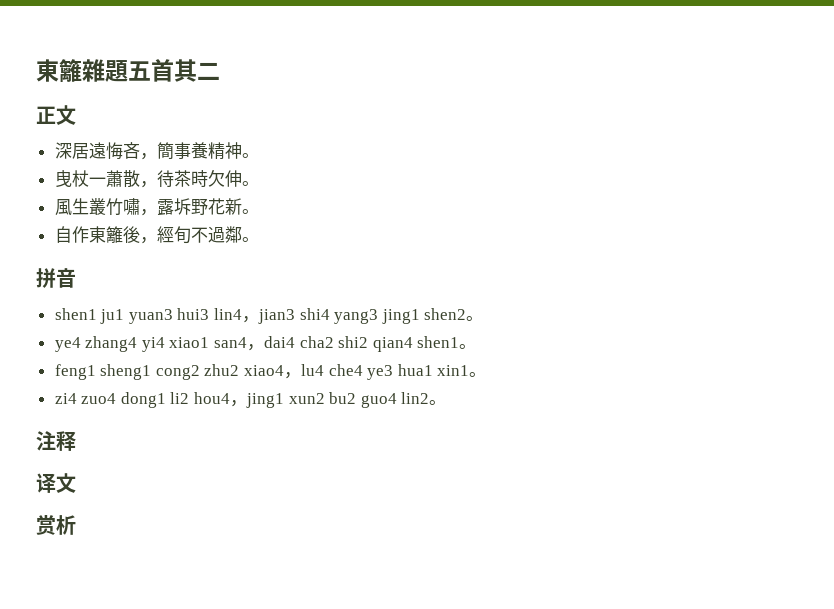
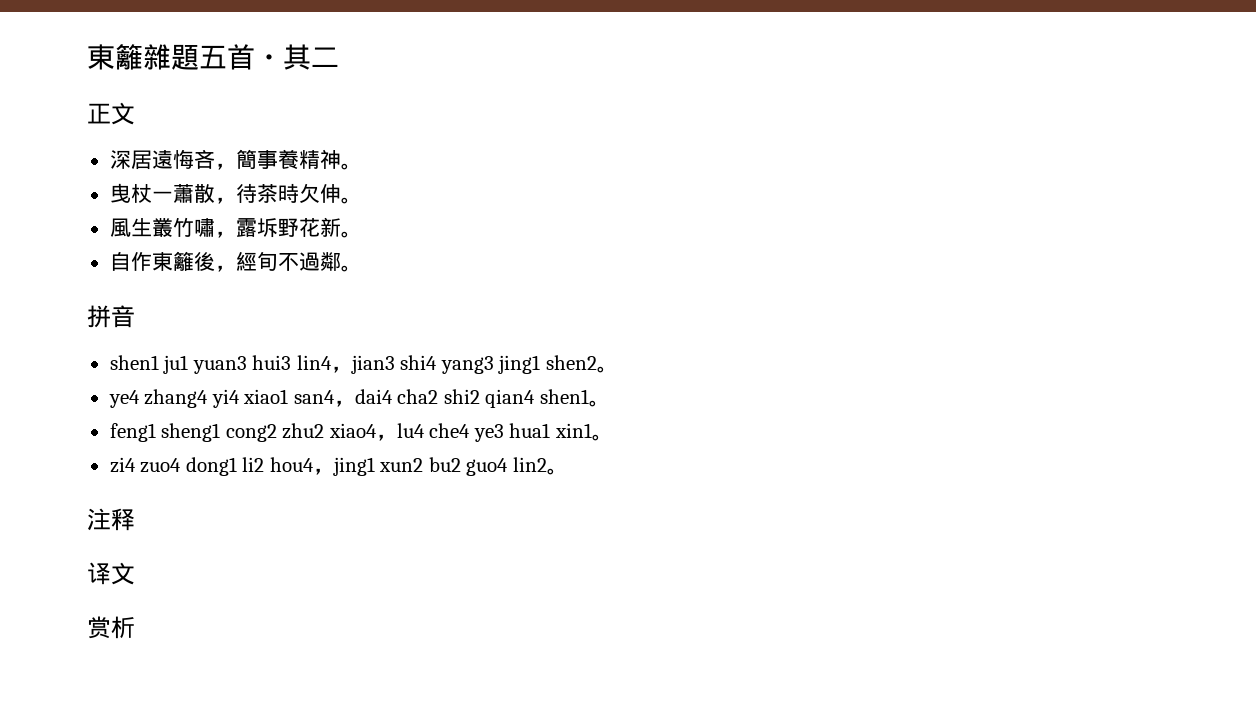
(174, 70) none -> [255,54,283,67] ・

